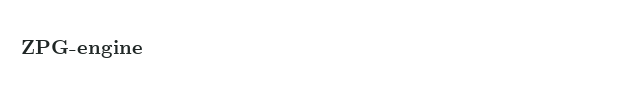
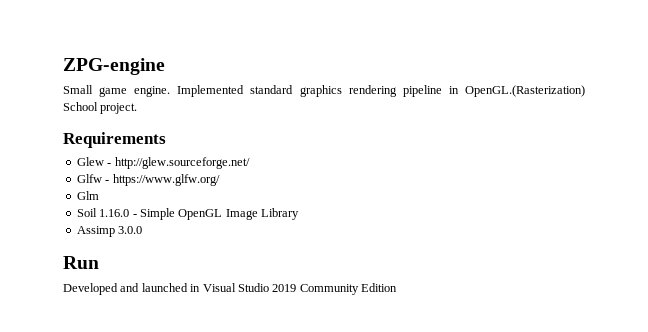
(143, 49) none -> [63,85,585,97] [63,102,138,114] [63,132,166,148] [76,157,250,169] [76,174,220,186] [76,191,99,200] [76,208,299,220] [76,226,143,237] [63,256,99,269] [63,283,397,295] // Small game engine. Implemented standard graphics rendering pipeline in OpenGL.(Rasterization) School project. // Requirements // Glew - http://glew.sourceforge.net/ // Glfw - https://www.glfw.org/ // Glm // Soil 1.16.0 - Simple OpenGL Image Library // Assimp 3.0.0 // Run // Developed and launched in Visual Studio 2019 Community Edition

